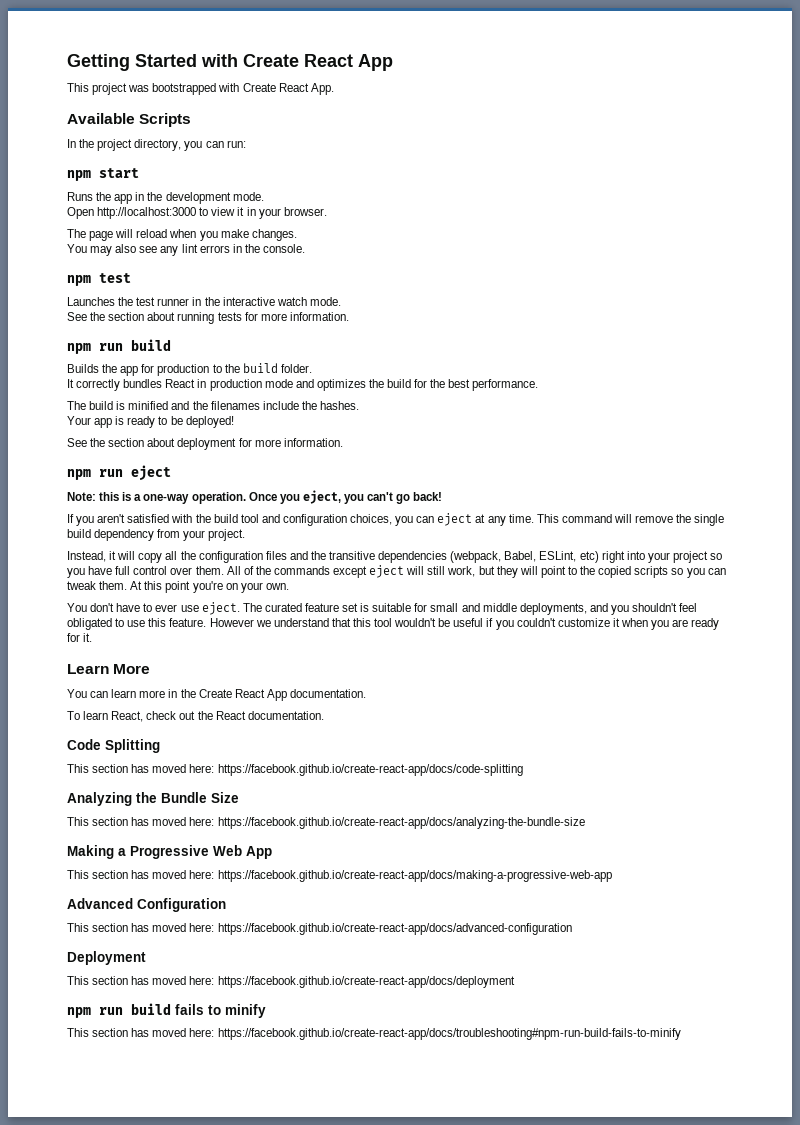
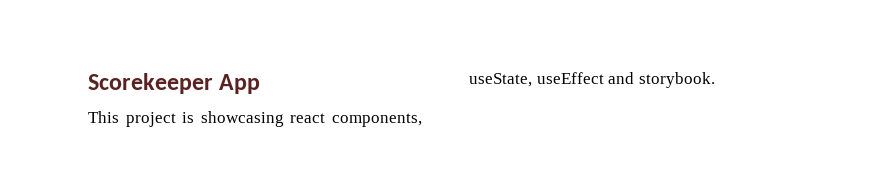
[67,54,393,71] [67,83,334,95] [67,113,192,127] [67,139,246,151] [67,168,139,181] [67,192,264,204] [67,207,327,219] [67,229,297,241] [67,244,305,256] [67,273,131,286] [67,297,341,306] [67,312,349,324] [67,339,171,354] [67,363,312,376] [67,379,539,391] [67,401,359,410] [67,416,234,428] [67,438,343,450] [67,465,171,481] [67,490,443,504] [67,513,725,526] [67,529,246,541] [67,551,723,563] [67,565,726,578] [67,581,289,593] [67,602,698,615] [67,618,720,630] [67,633,93,642] [67,664,151,674] [67,689,366,701] [67,711,324,722] [67,739,160,753] [67,764,523,776] [67,792,239,806] [67,817,585,829] [67,845,272,859] [67,870,612,882] [67,898,226,912] [67,923,572,935] [67,951,146,965] [67,976,515,988] [67,1003,266,1018] [67,1028,681,1040] Getting Started with Create React App // This project was bootstrapped with Create React App. // Available Scripts // In the project directory, you can run: // npm start // Runs the app in the development mode. // Open http://localhost:3000 to view it in your browser. // The page will reload when you make changes. // You may also see any lint errors in the console. // npm test // Launches the test runner in the interactive watch mode. // See the section about running tests for more information. // npm run build // Builds the app for production to the build folder. // It correctly bundles React in production mode and optimizes the build for the best performance. // The build is minified and the filenames include the hashes. // Your app is ready to be deployed! // See the section about deployment for more information. // npm run eject // Note: this is a one-way operation. Once you eject, you can't go back! // If you aren't satisfied with the build tool and configuration choices, you can eject at any time. This command will remove the single build dependency from your project. // Instead, it will copy all the configuration files and the transitive dependencies (webpack, Babel, ESLint, etc) right into your project so you have full control over them. All of the commands except eject will still work, but they will point to the copied scripts so you can tweak them. At this point you're on your own. // You don't have to ever use eject. The curated feature set is suitable for small and middle deployments, and you shouldn't feel obligated to use this feature. However we understand that this tool wouldn't be useful if you couldn't customize it when you are ready for it. // Learn More // You can learn more in the Create React App documentation. // To learn React, check out the React documentation. // Code Splitting // This section has moved here: https://facebook.github.io/create-react-app/docs/code-splitting // Analyzing the Bundle Size // This section has moved here: https://facebook.github.io/create-react-app/docs/analyzing-the-bundle-size // Making a Progressive Web App // This section has moved here: https://facebook.github.io/create-react-app/docs/making-a-progressive-web-app // Advanced Configuration // This section has moved here: https://facebook.github.io/create-react-app/docs/advanced-configuration // Deployment // This section has moved here: https://facebook.github.io/create-react-app/docs/deployment // npm run build fails to minify // This section has moved here: https://facebook.github.io/create-react-app/docs/troubleshooting#npm-run-build-fails-to-minify -> [88,73,261,94] [88,111,422,127] [469,72,715,88] Scorekeeper App // This project is showcasing react components, useState, useEffect and storybook.

